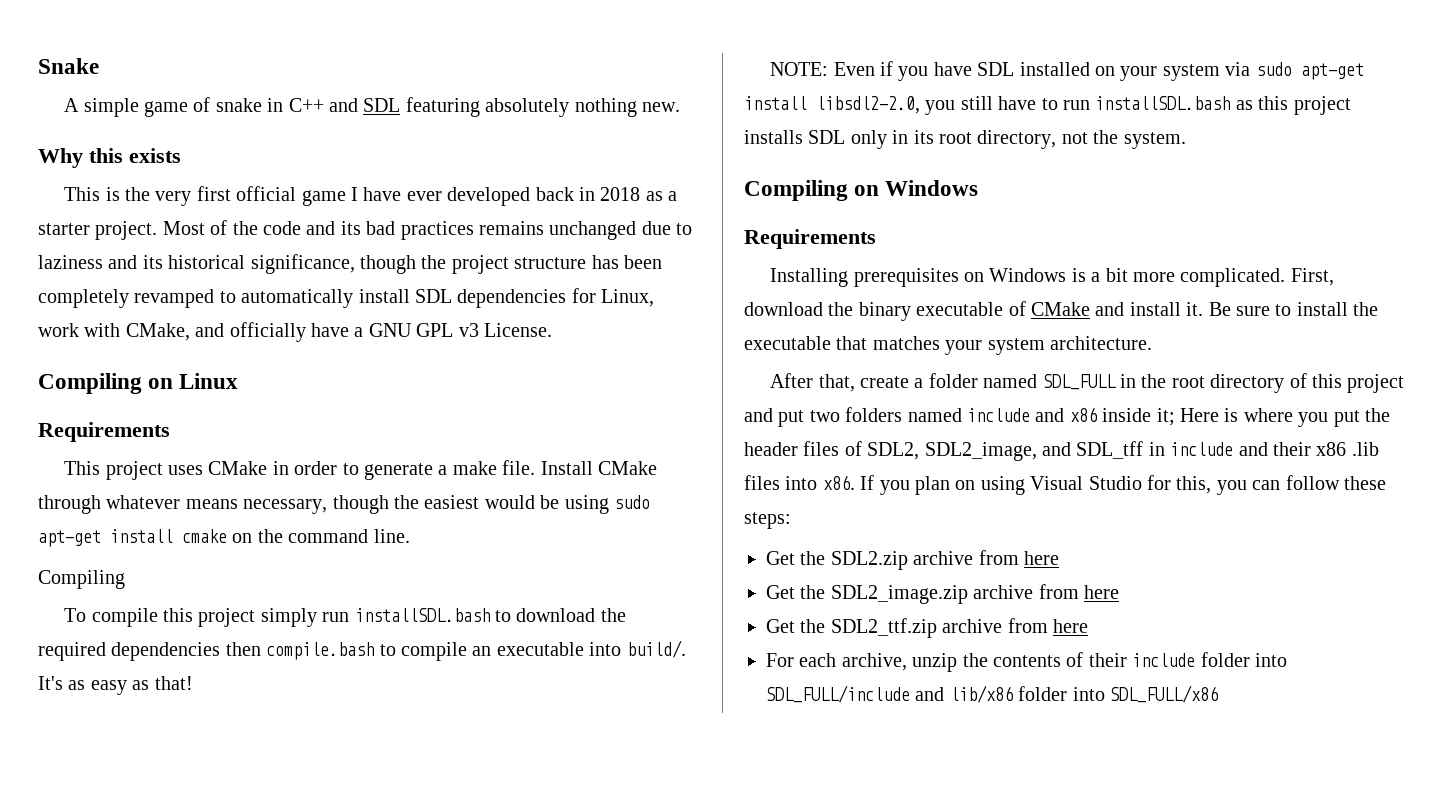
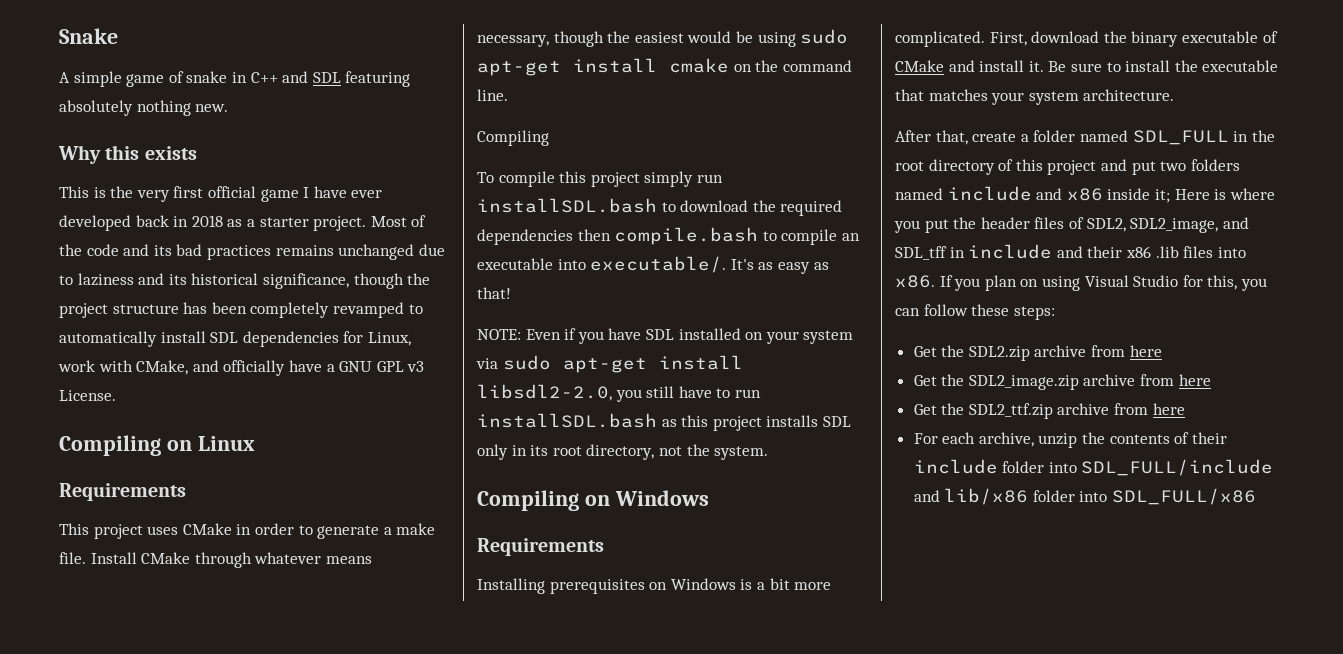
[626,640,686,658] build/. -> [590,256,727,273] executable/.

